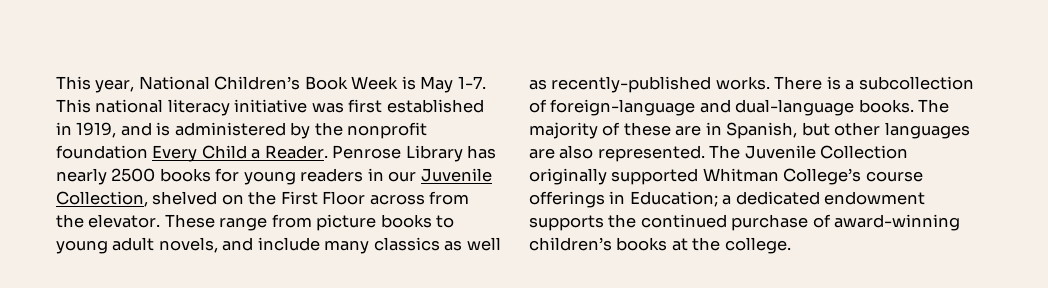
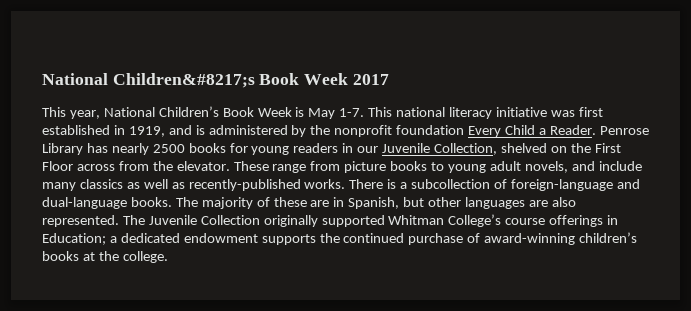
(56, 83) none -> [42,73,389,88] National Children&#8217;s Book Week 2017 //

